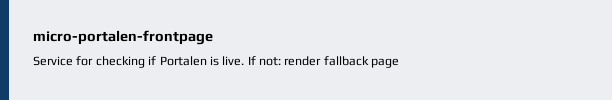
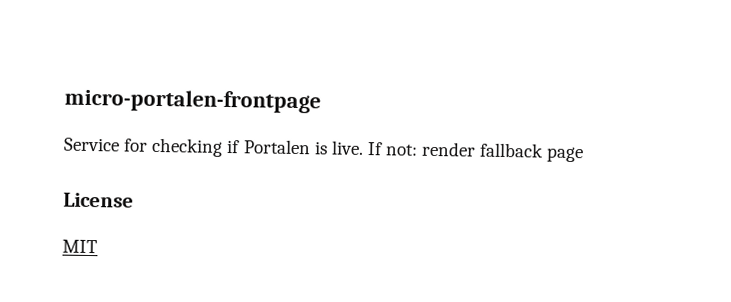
(400, 63) none -> [63,192,134,208] [62,239,98,254] // License // MIT

